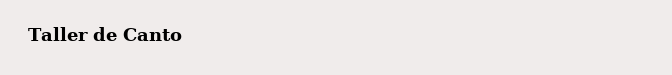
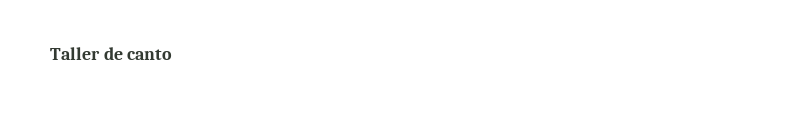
[122,28,182,41] Canto -> [127,49,173,60] canto

